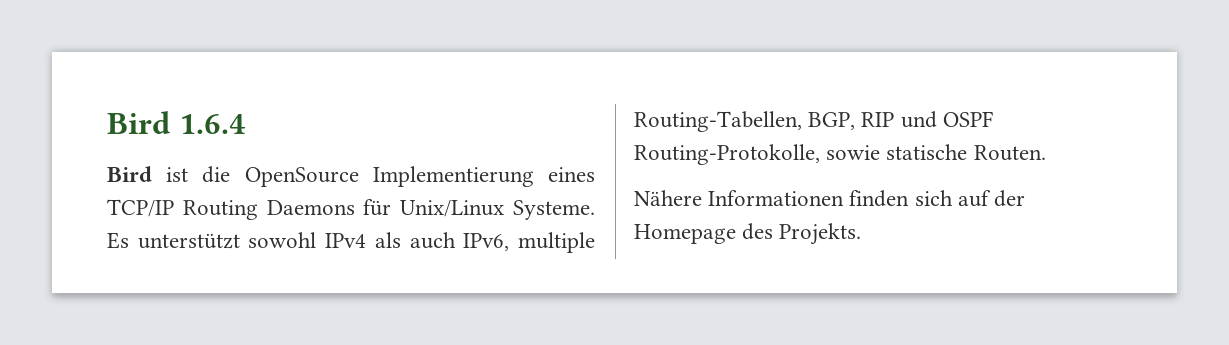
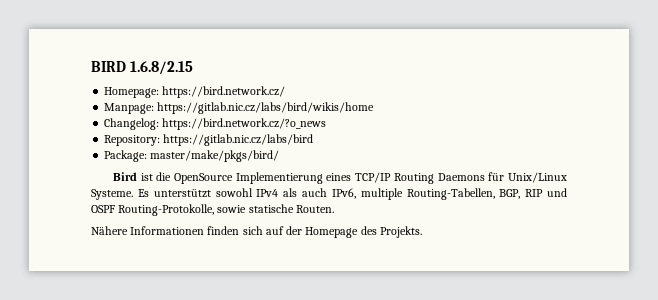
[107,111,246,134] Bird 1.6.4 -> [91,61,194,75] [104,86,286,98] [104,102,375,114] [104,118,327,130] [104,134,314,146] [104,150,280,162] BIRD 1.6.8/2.15 // Homepage: https://bird.network.cz/ // Manpage: https://gitlab.nic.cz/labs/bird/wikis/home // Changelog: https://bird.network.cz/?o_news // Repository: https://gitlab.nic.cz/labs/bird // Package: master/make/pkgs/bird/

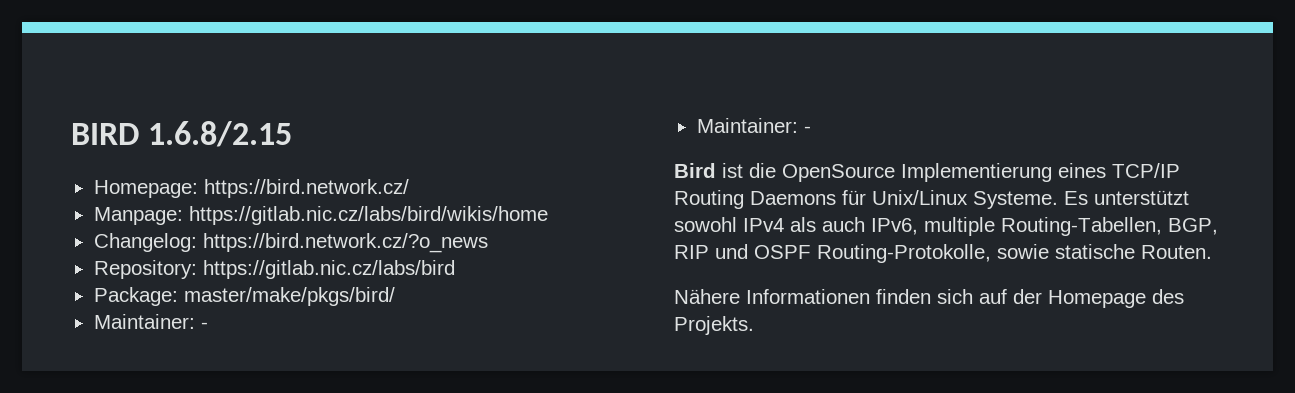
(280, 156) none -> [93,314,208,329] [696,118,811,133] // Maintainer: - // Maintainer: -

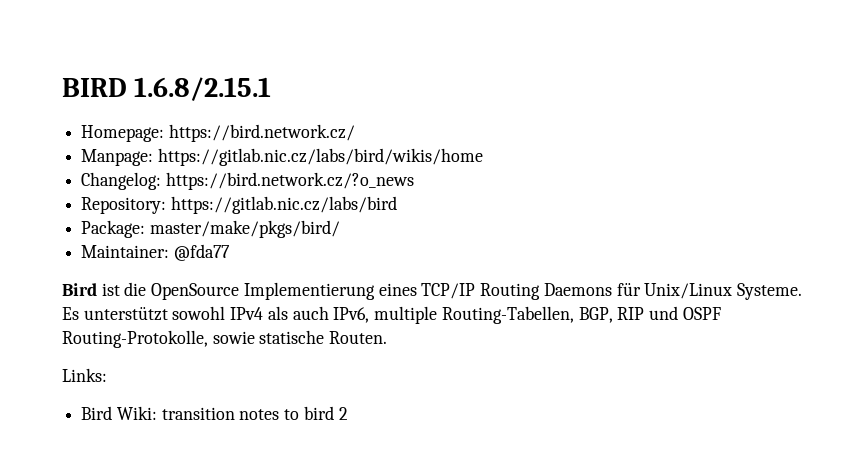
[148,121,293,147] 1.6.8/2.15 -> [134,77,272,101] 1.6.8/2.15.1
[200,322,208,329] [696,118,811,133] - // Maintainer: - -> [173,244,230,261] @fda77
[674,289,1184,308] [674,316,754,335] Nähere Informationen finden sich auf der Homepage des Projekts. -> [62,368,107,382] [81,406,348,420] Links: // Bird Wiki: transition notes to bird 2

